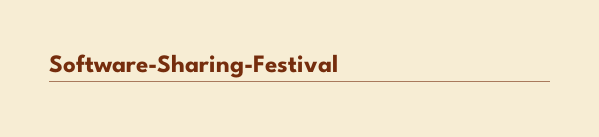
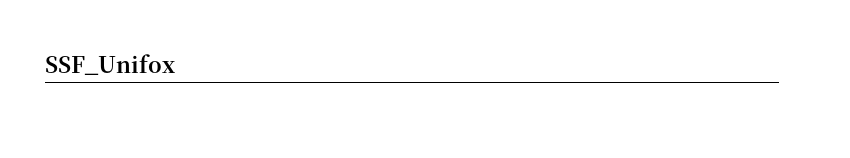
[49,54,338,78] Software-Sharing-Festival -> [45,54,175,75] SSF_Unifox

